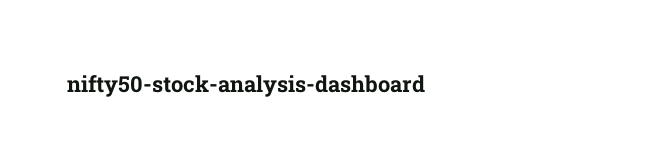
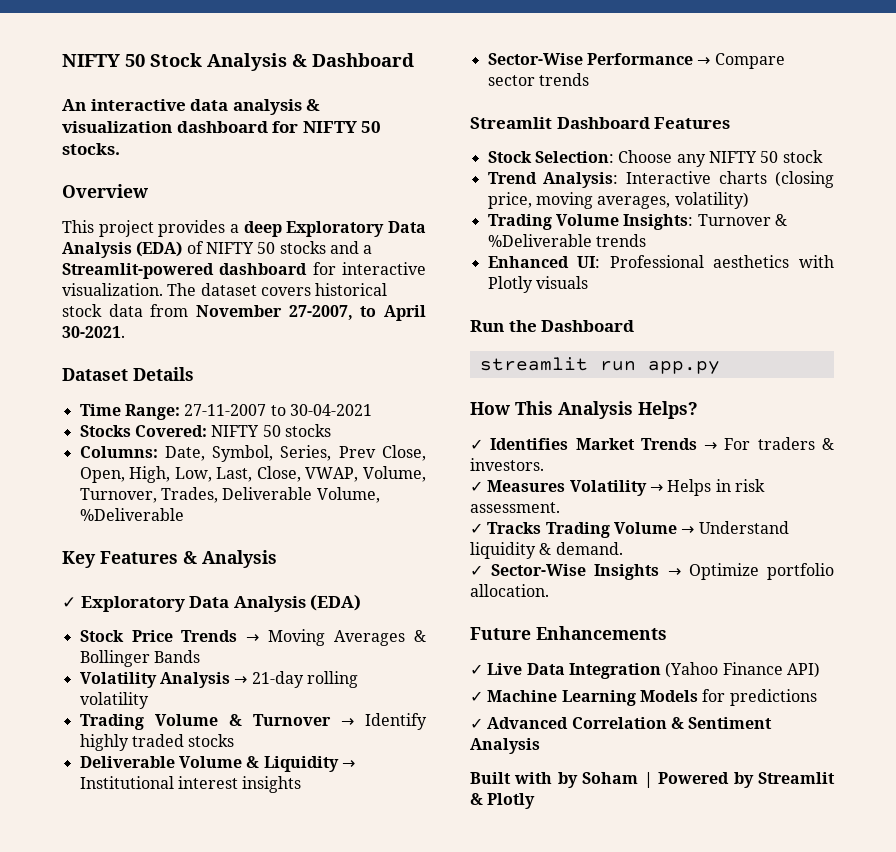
[67,75,425,97] nifty50-stock-analysis-dashboard -> [62,53,414,71] [62,99,321,115] [62,121,382,133] [62,143,120,155] [62,184,148,198] [62,220,427,237] [62,241,373,258] [62,262,426,279] [62,283,388,296] [62,304,427,321] [62,326,125,338] [62,367,194,381] [79,404,372,420] [79,424,331,437] [79,445,426,462] [79,466,426,483] [79,487,380,503] [79,508,184,521] [62,550,277,568] [62,594,362,612] [79,629,426,646] [79,650,200,667] [79,671,358,688] [79,692,149,709] [79,713,427,730] [79,734,235,751] [79,756,355,772] [79,776,302,793] [487,53,785,69] [487,73,589,86] [470,117,731,129] [487,150,823,167] [487,171,834,188] [487,192,749,209] [487,214,787,230] [487,234,646,247] [487,255,834,268] [487,276,588,293] [470,320,635,332] [479,357,720,374] [470,401,698,419] [470,437,834,450] [470,458,544,471] [470,479,765,496] [470,502,560,513] [470,521,789,538] [470,542,623,559] [470,563,834,580] [470,584,549,597] [470,626,667,640] [470,662,820,679] [470,689,817,706] [470,717,773,729] [470,738,540,754] [470,772,835,788] [470,793,536,809] NIFTY 50 Stock Analysis & Dashboard // An interactive data analysis & visualization dashboard for NIFTY 50 stocks. // Overview // This project provides a deep Exploratory Data Analysis (EDA) of NIFTY 50 stocks and a Streamlit-powered dashboard for interactive visualization. The dataset covers historical stock data from November 27-2007, to April 30-2021. // Dataset Details // Time Range: 27-11-2007 to 30-04-2021 // Stocks Covered: NIFTY 50 stocks // Columns: Date, Symbol, Series, Prev Close, Open, High, Low, Last, Close, VWAP, Volume, Turnover, Trades, Deliverable Volume, %Deliverable // Key Features & Analysis // ✓ Exploratory Data Analysis (EDA) // Stock Price Trends → Moving Averages & Bollinger Bands // Volatility Analysis → 21-day rolling volatility // Trading Volume & Turnover → Identify highly traded stocks // Deliverable Volume & Liquidity → Institutional interest insights // Sector-Wise Performance → Compare sector trends // Streamlit Dashboard Features // Stock Selection: Choose any NIFTY 50 stock // Trend Analysis: Interactive charts (closing price, moving averages, volatility) // Trading Volume Insights: Turnover & %Deliverable trends // Enhanced UI: Professional aesthetics with Plotly visuals // Run the Dashboard // streamlit run app.py // How This Analysis Helps? // ✓ Identifies Market Trends → For traders & investors. // ✓ Measures Volatility → Helps in risk assessment. // ✓ Tracks Trading Volume → Understand liquidity & demand. // ✓ Sector-Wise Insights → Optimize portfolio allocation. // Future Enhancements // ✓ Live Data Integration (Yahoo Finance API) // ✓ Machine Learning Models for predictions // ✓ Advanced Correlation & Sentiment Analysis // Built with by Soham | Powered by Streamlit & Plotly

